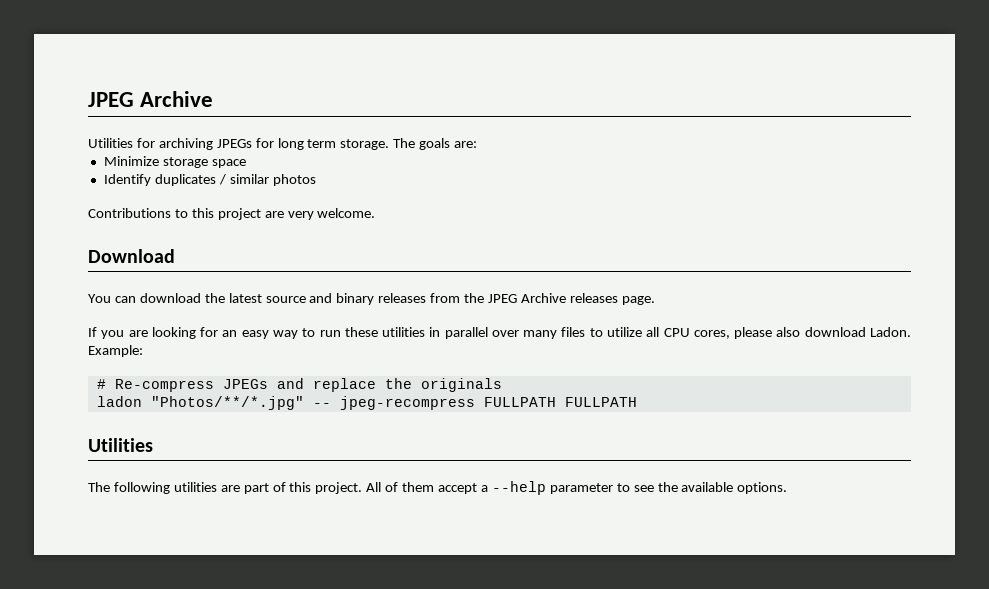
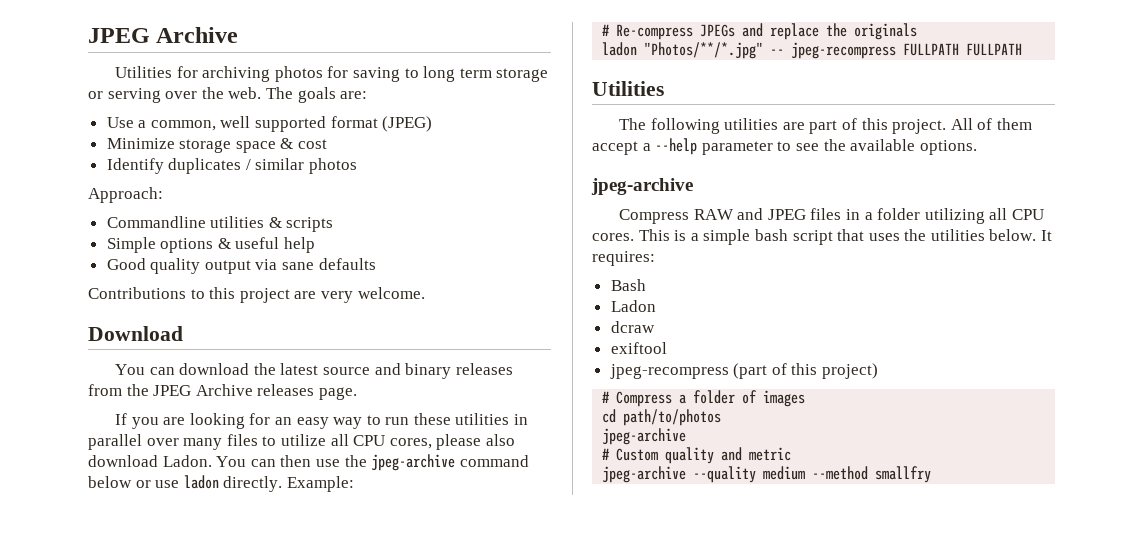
[216,138,478,150] JPEGs for long term storage. The goals are: -> [274,66,549,82] [88,87,368,103] [106,116,433,132] photos for saving to long term storage or serving over the web. The goals are: // Use a common, well supported format (JPEG)
(246, 163) none -> [280,138,328,149] & cost
(316, 180) none -> [88,187,163,203] [106,216,334,232] [106,237,316,253] [106,258,376,274] // Approach: // Commandline utilities & scripts // Simple options & useful help // Good quality output via sane defaults
(911, 332) none -> [216,454,529,471] [88,475,283,492] You can then use the jpeg-archive command below or use ladon directly.
(788, 488) none -> [591,178,693,195] [618,208,1044,224] [592,229,1053,245] [592,251,655,266] [610,279,646,291] [610,300,656,312] [610,321,655,333] [610,342,667,354] [609,363,879,379] [602,390,806,407] [602,409,722,426] [602,428,687,445] [602,447,792,464] [602,466,932,483] // jpeg-archive // Compress RAW and JPEG files in a folder utilizing all CPU cores. This is a simple bash script that uses the utilities below. It requires: // Bash // Ladon // dcraw // exiftool // jpeg-recompress (part of this project) // # Compress a folder of images // cd path/to/photos // jpeg-archive // # Custom quality and metric // jpeg-archive --quality medium --method smallfry

